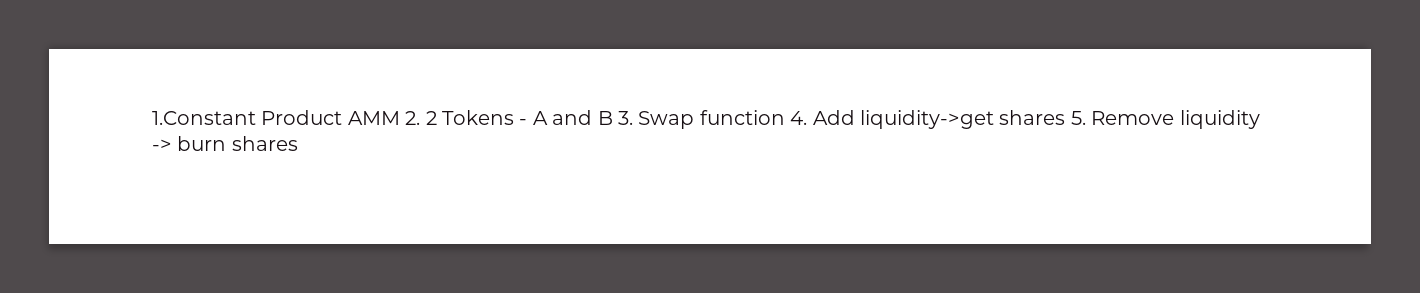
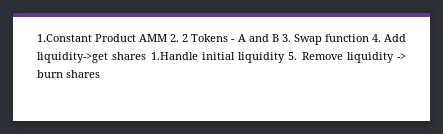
(1066, 117) none -> [150,52,285,63] 1.Handle initial liquidity

